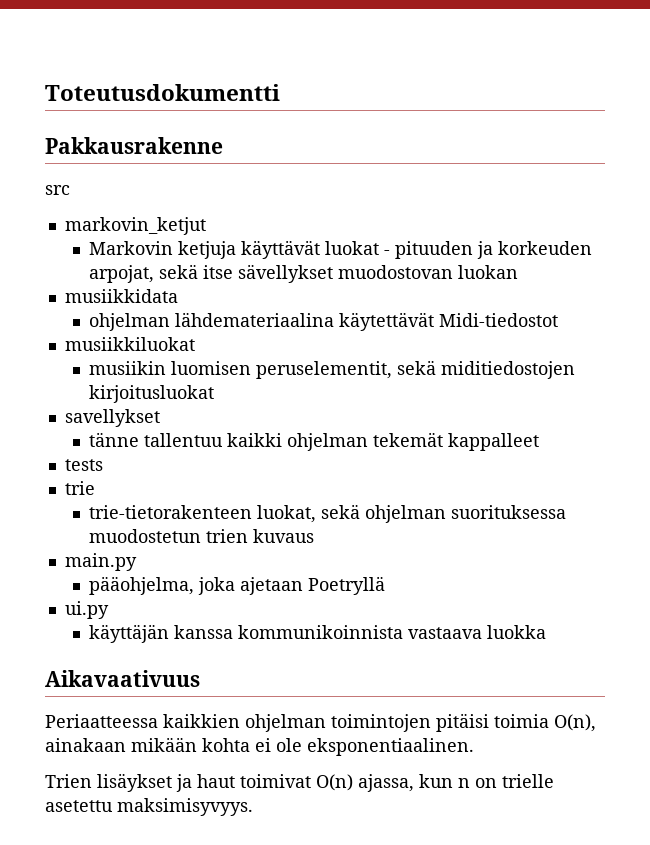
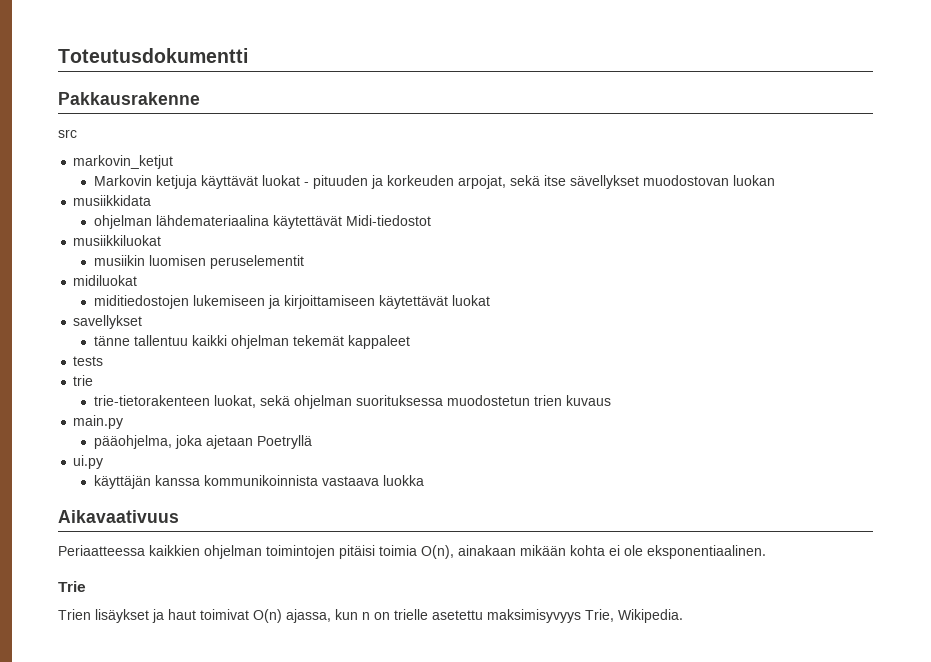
[255,360,575,379] [88,385,214,403] peruselementit, sekä miditiedostojen kirjoitusluokat -> [210,255,305,269] [73,275,138,286] [94,295,491,309] peruselementit // midiluokat // miditiedostojen lukemiseen ja kirjoittamiseen käytettävät luokat
[447,433,539,451] kappalleet -> [348,335,411,349] kappaleet
(474, 747) none -> [58,581,86,592] // Trie
[117,798,253,816] maksimisyvyys. -> [487,609,683,623] maksimisyvyys Trie, Wikipedia.

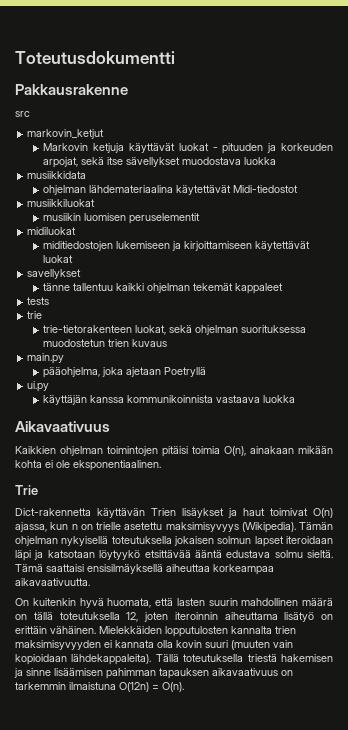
[643,175,776,186] muodostovan luokan -> [182,157,277,165] muodostava luokka
[58,545,200,556] Periaatteessa kaikkien -> [15,446,56,454] Kaikkien
(86, 586) none -> [15,508,145,518] Dict-rakennetta käyttävän
[585,609,683,623] Trie, Wikipedia. -> [241,522,333,533] [15,536,334,547] [15,550,333,561] [15,564,274,575] [15,578,90,586] [15,598,333,608] [15,612,333,622] [15,626,296,637] [15,640,293,650] [15,654,333,665] [14,668,293,679] [15,682,184,692] (Wikipedia). Tämän ohjelman nykyisellä toteutuksella jokaisen solmun lapset iteroidaan läpi ja katsotaan löytyykö etsittävää ääntä edustava solmu sieltä. Tämä saattaisi ensisilmäyksellä aiheuttaa korkeampaa aikavaativuutta. // On kuitenkin hyvä huomata, että lasten suurin mahdollinen määrä on tällä toteutuksella 12, joten iteroinnin aiheuttama lisätyö on erittäin vähäinen. Mielekkäiden lopputulosten kannalta trien maksimisyvyyden ei kannata olla kovin suuri (muuten vain kopioidaan lähdekappaleita). Tällä toteutuksella triestä hakemisen ja sinne lisäämisen pahimman tapauksen aikavaativuus on tarkemmin ilmaistuna O(12n) = O(n).

